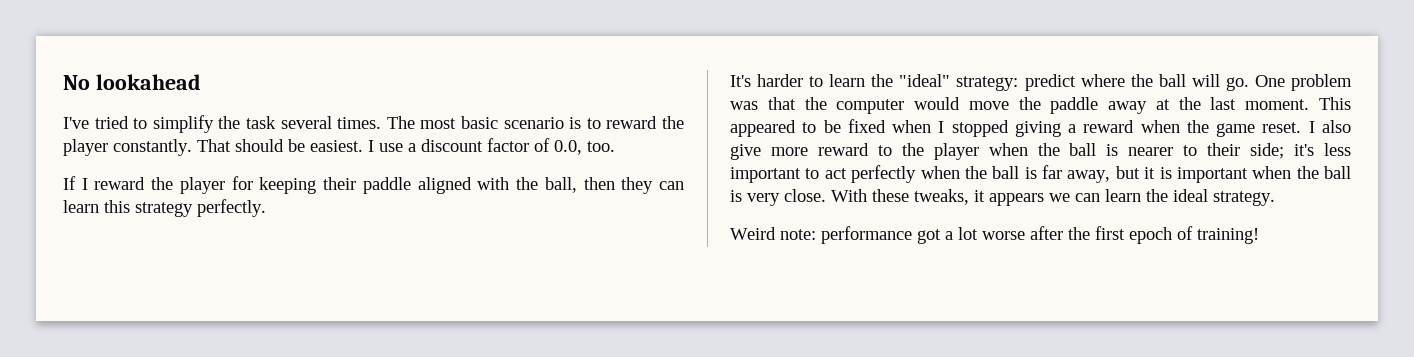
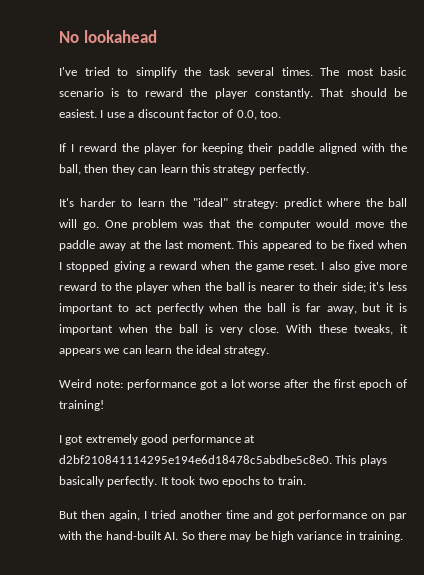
(1259, 236) none -> [59,434,255,445] [59,455,387,466] [59,476,306,487] [59,510,407,521] [59,531,404,542] // I got extremely good performance at d2bf210841114295e194e6d18478c5abdbe5c8e0. This plays basically perfectly. It took two epochs to train. // But then again, I tried another time and got performance on par with the hand-built AI. So there may be high variance in training.

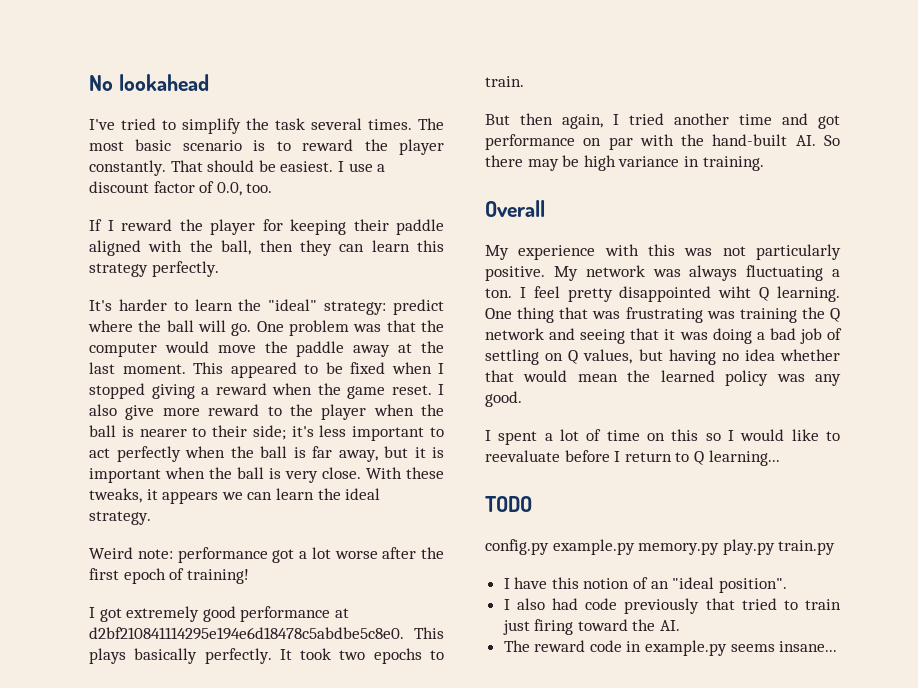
(404, 536) none -> [485,200,545,217] [485,244,841,260] [485,265,840,281] [485,286,840,302] [485,307,840,323] [485,328,842,344] [485,349,840,365] [485,370,841,386] [485,391,522,407] [485,429,840,445] [485,450,780,466] [485,496,532,512] [485,539,836,555] [503,577,787,593] [503,598,841,614] [502,619,681,635] [503,640,838,656] // Overall // My experience with this was not particularly positive. My network was always fluctuating a ton. I feel pretty disappointed wiht Q learning. One thing that was frustrating was training the Q network and seeing that it was doing a bad job of settling on Q values, but having no idea whether that would mean the learned policy was any good. // I spent a lot of time on this so I would like to reevaluate before I return to Q learning... // TODO // config.py example.py memory.py play.py train.py // I have this notion of an "ideal position". // I also had code previously that tried to train just firing toward the AI. // The reward code in example.py seems insane...

